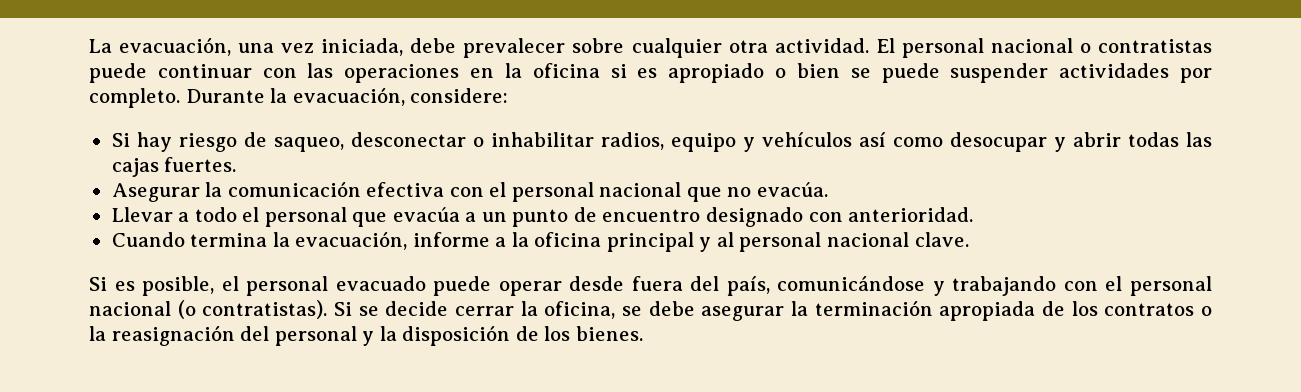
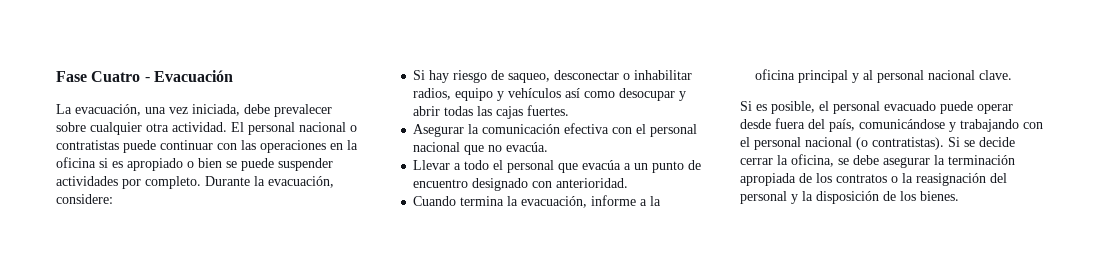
(89, 46) none -> [56,70,233,82] Fase Cuatro - Evacuación //

